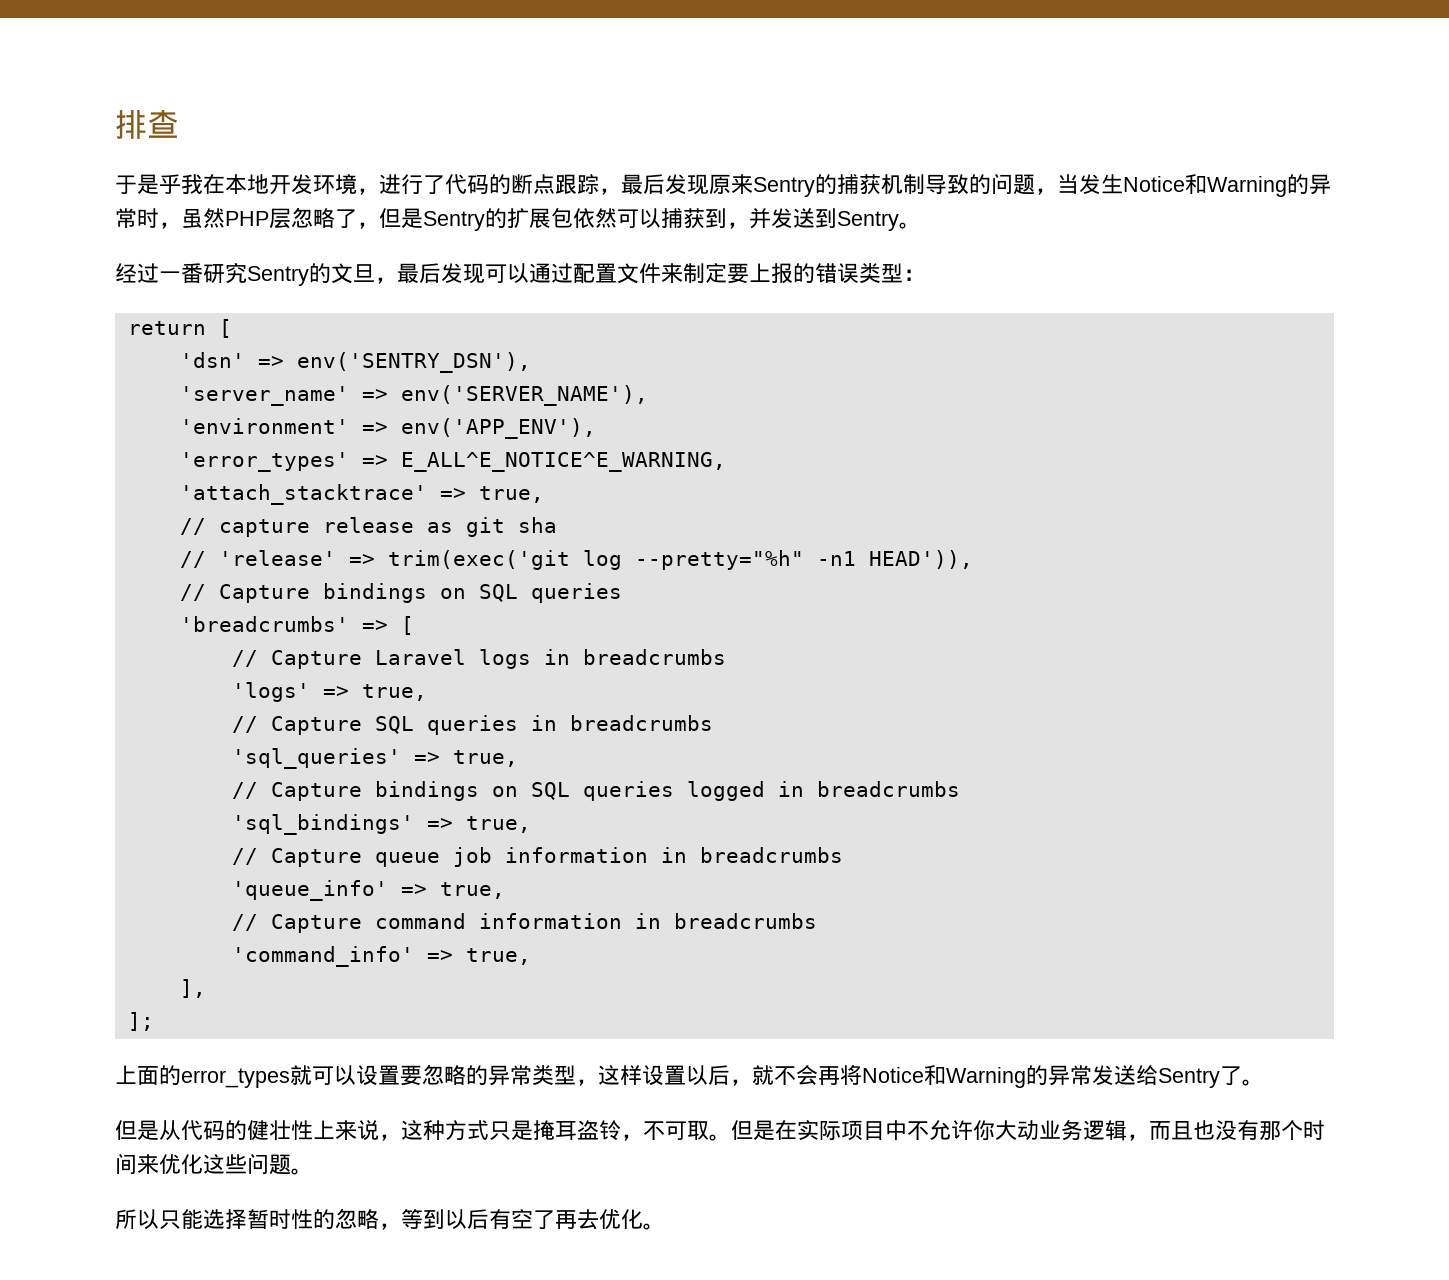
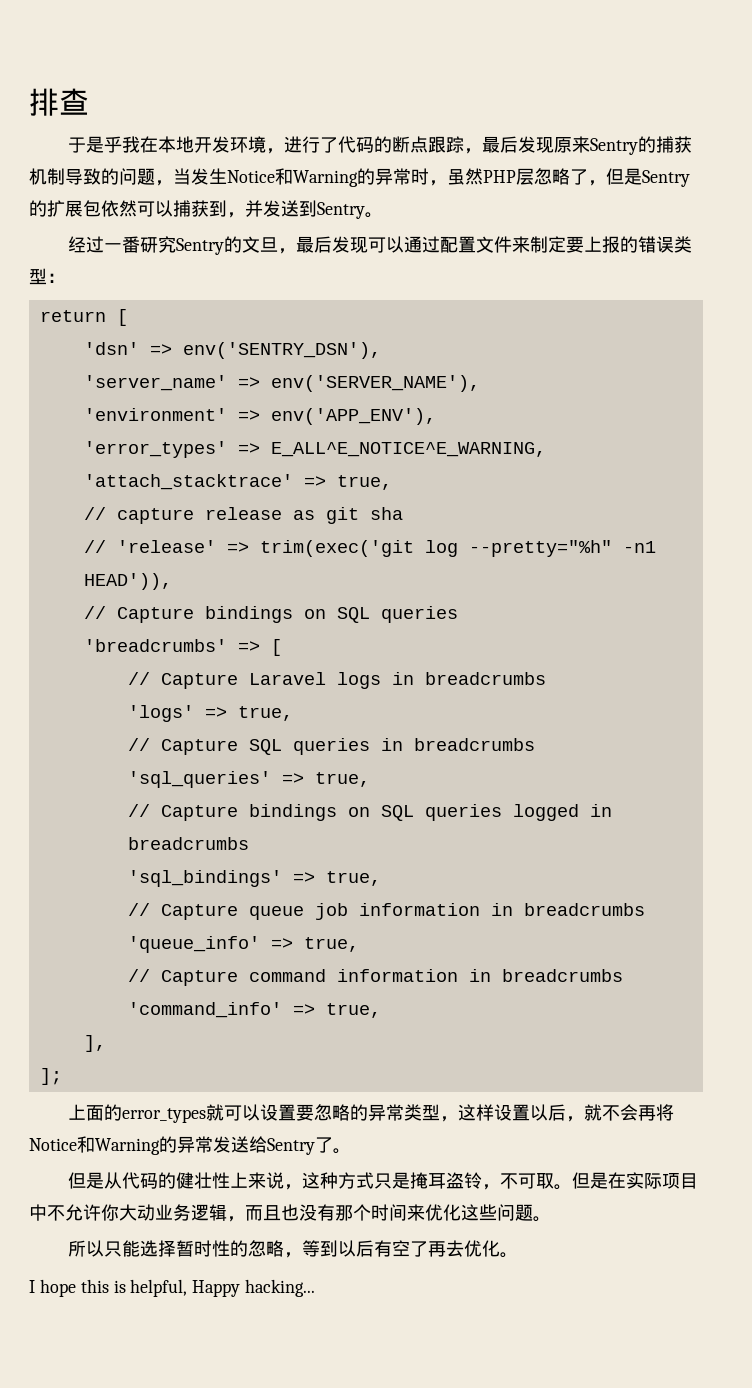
(665, 1226) none -> [29,1279,316,1297] // I hope this is helpful, Happy hacking...

